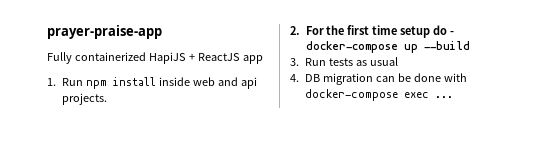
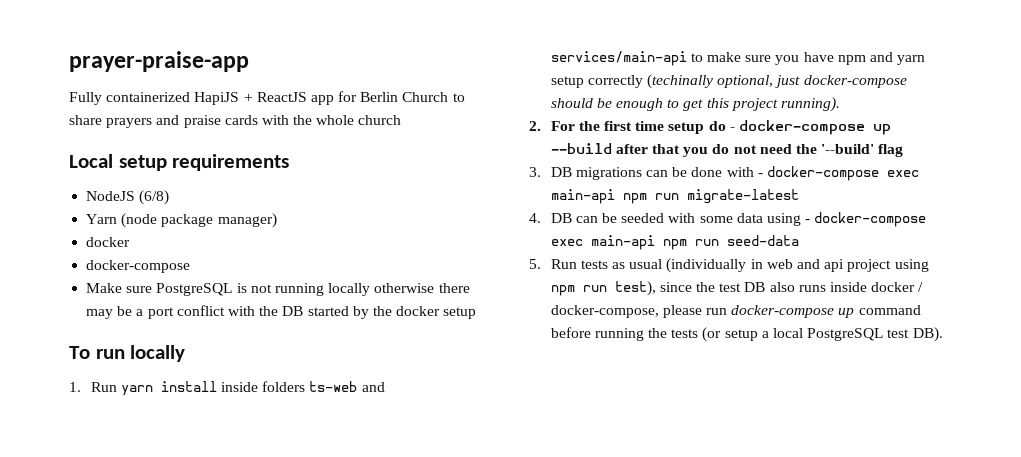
(263, 59) none -> [338,91,465,102] [69,115,402,128] [69,154,290,171] [86,190,170,205] [86,213,277,228] [86,237,131,247] [86,260,191,273] [86,283,470,296] [86,305,477,319] [69,345,186,362] for Berlin Church to share prayers and praise cards with the whole church // Local setup requirements // NodeJS (6/8) // Yarn (node package manager) // docker // docker-compose // Make sure PostgreSQL is not running locally otherwise there may be a port conflict with the DB started by the docker setup // To run locally
[86,80,108,89] npm -> [120,385,153,396] yarn
[193,77,258,89] [62,93,108,105] web and api projects. -> [262,381,385,392] [550,51,926,66] [550,74,907,89] [550,97,840,112] folders ts-web and services/main-api to make sure you have npm and yarn setup correctly (techinally optional, just docker-compose should be enough to get this project running).
[290,57,399,66] [290,73,468,85] [305,89,454,101] // 3. Run tests as usual // 4. DB migration can be done with docker-compose exec ... -> [615,144,904,157] [529,166,919,181] [550,189,799,204] [529,212,927,227] [550,235,799,250] [529,258,929,273] [550,281,924,296] [550,305,921,318] [550,327,943,342] after that you do not need the '--build' flag // 3. DB migrations can be done with - docker-compose exec main-api npm run migrate-latest // 4. DB can be seeded with some data using - docker-compose exec main-api npm run seed-data // 5. Run tests as usual (individually in web and api project using npm run test), since the test DB also runs inside docker / docker-compose, please run docker-compose up command before running the tests (or setup a local PostgreSQL test DB).

